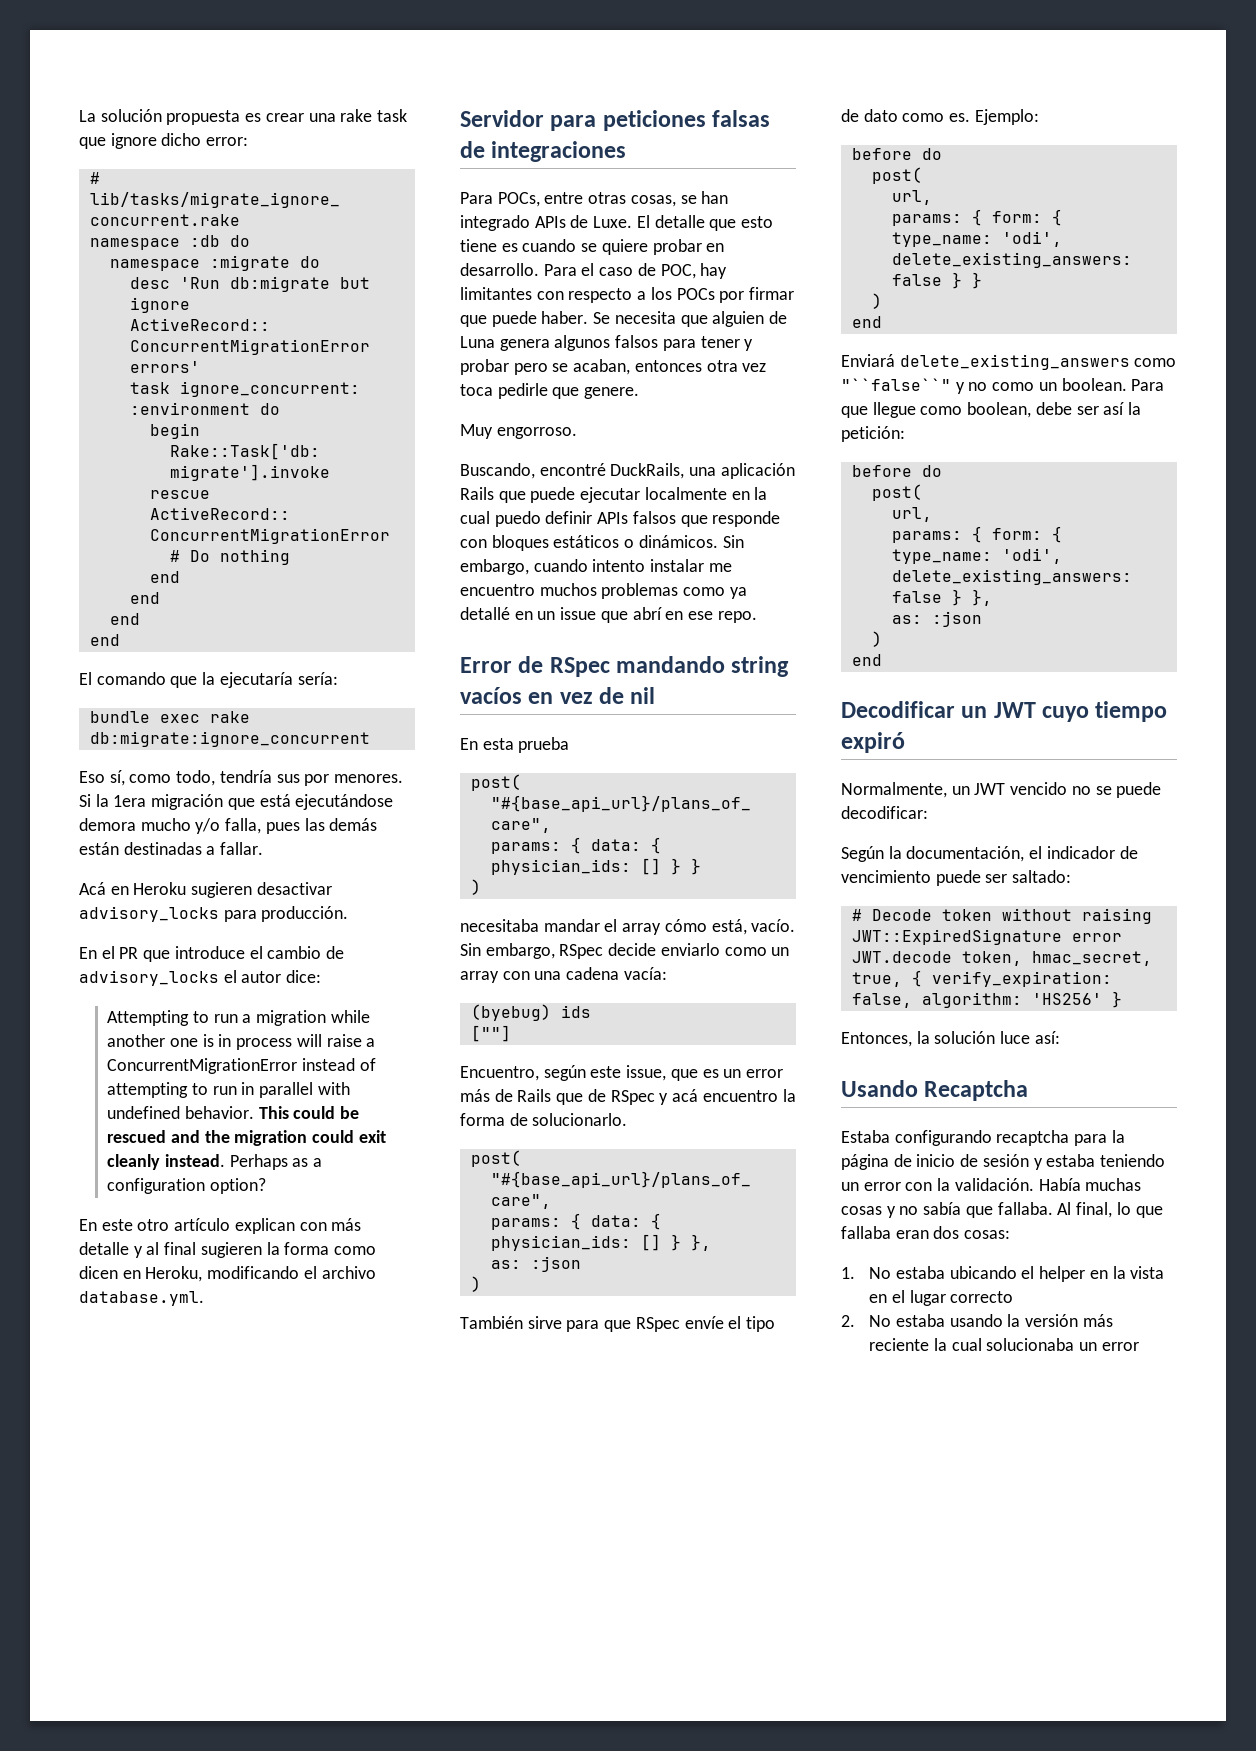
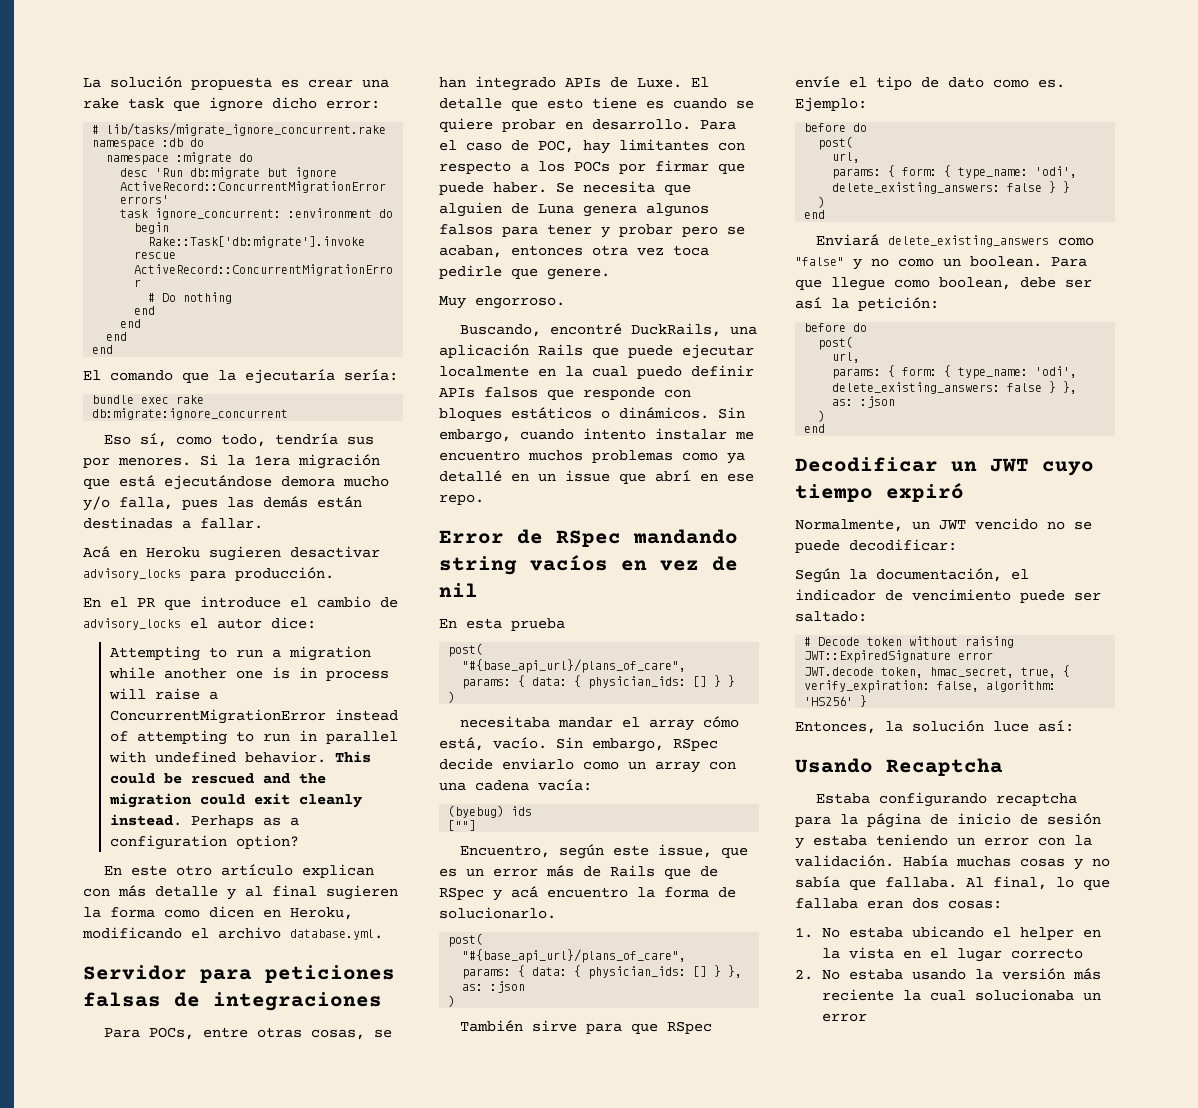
[841,378,951,391] "``false``" -> [795,257,844,266] "false"

